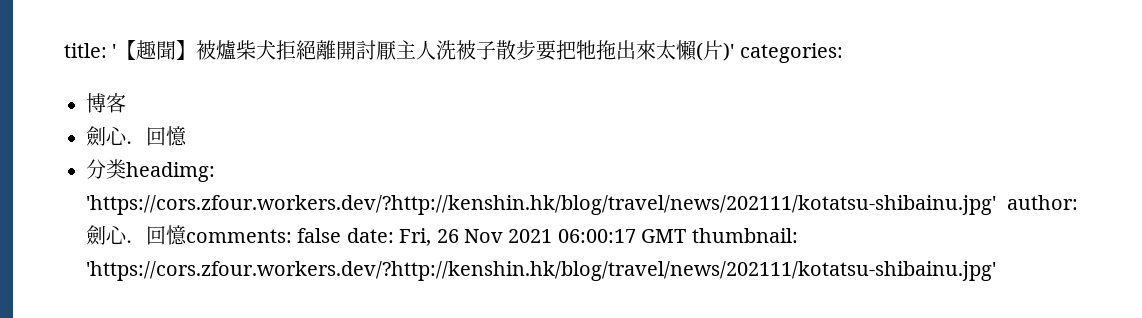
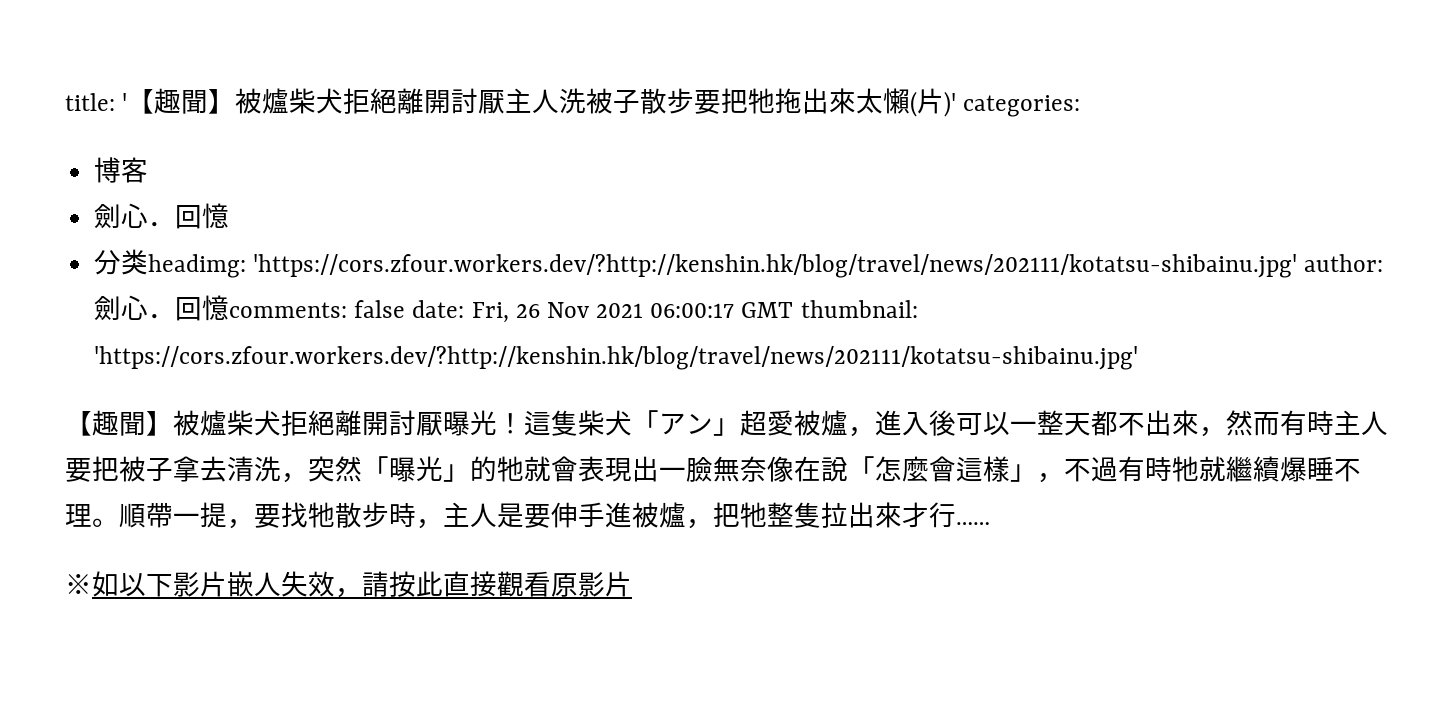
(996, 271) none -> [65,410,1388,437] [65,456,1361,483] [65,502,990,529] [65,571,632,598] // 【趣聞】被爐柴犬拒絕離開討厭曝光！這隻柴犬「アン」超愛被爐，進入後可以一整天都不出來，然而有時主人要把被子拿去清洗，突然「曝光」的牠就會表現出一臉無奈像在說「怎麼會這樣」，不過有時牠就繼續爆睡不理。順帶一提，要找牠散步時，主人是要伸手進被爐，把牠整隻拉出來才行…… // ※如以下影片嵌人失效，請按此直接觀看原影片

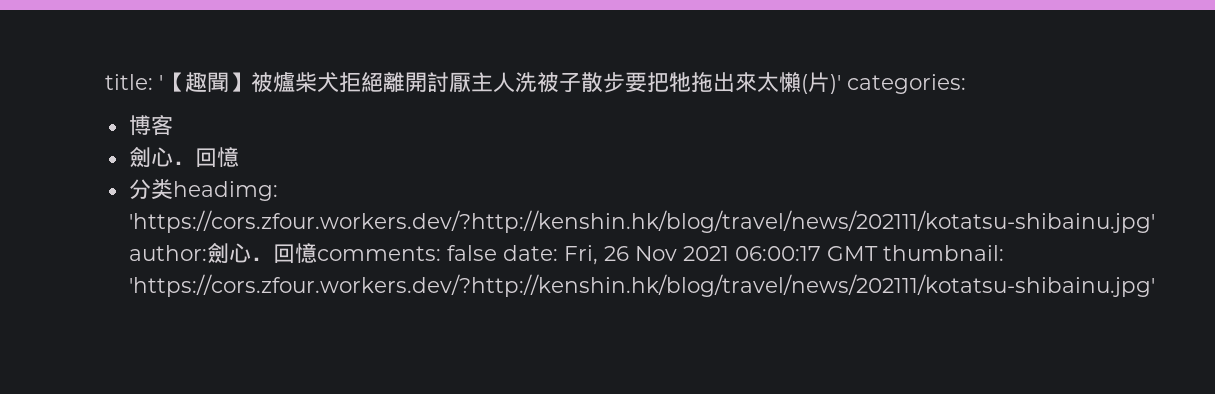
[65,410,1388,437] [65,456,1361,483] [65,502,990,529] [65,571,632,598] // 【趣聞】被爐柴犬拒絕離開討厭曝光！這隻柴犬「アン」超愛被爐，進入後可以一整天都不出來，然而有時主人要把被子拿去清洗，突然「曝光」的牠就會表現出一臉無奈像在說「怎麼會這樣」，不過有時牠就繼續爆睡不理。順帶一提，要找牠散步時，主人是要伸手進被爐，把牠整隻拉出來才行…… // ※如以下影片嵌人失效，請按此直接觀看原影片 -> (1155, 285) none

